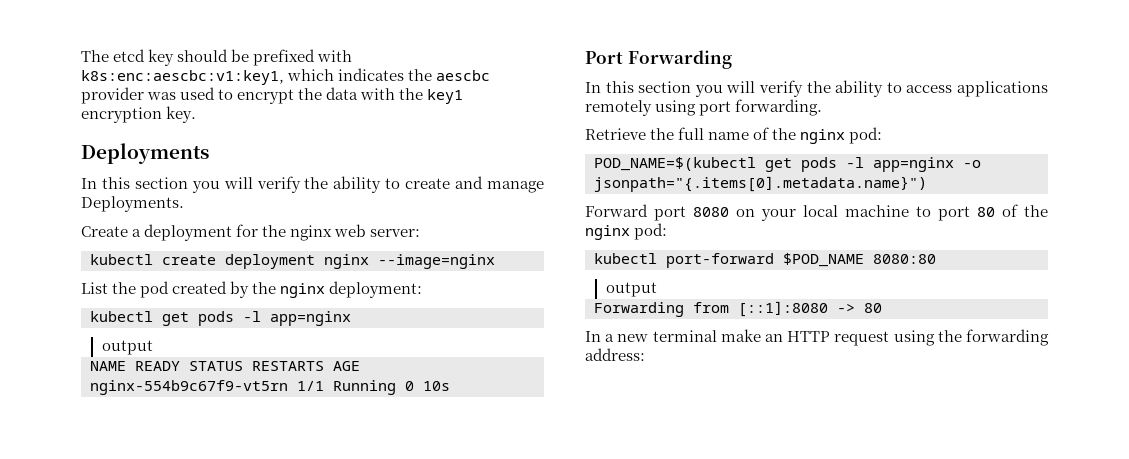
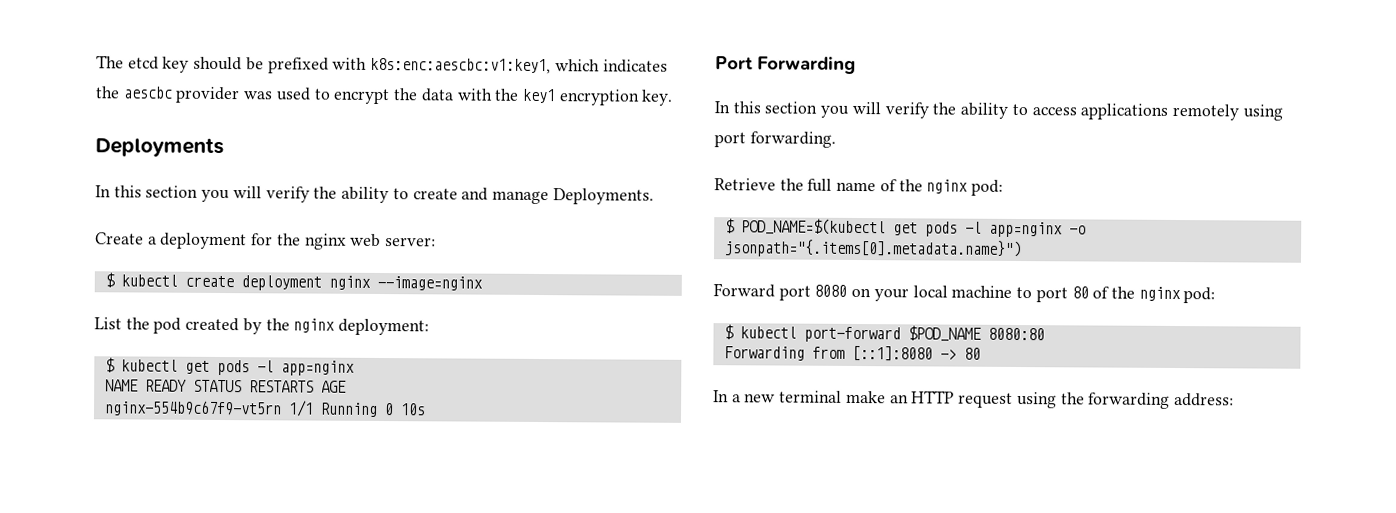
(421, 233) none -> [104,272,115,288] $
(423, 289) none -> [104,357,115,373] $
[101,340,153,355] // output -> (355, 368) none
(883, 135) none -> [724,218,735,234] $
(668, 231) none -> [723,324,734,340] $
[605,282,657,297] // output -> (1045, 334) none

